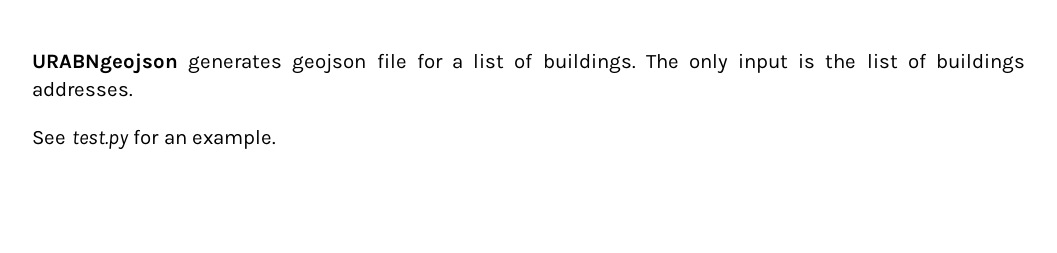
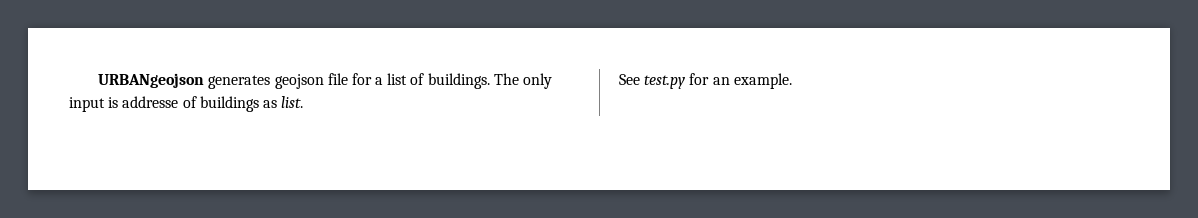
[32,53,178,74] URABNgeojson -> [98,73,205,88] URBANgeojson
[825,53,1025,74] [32,82,133,97] the list of buildings addresses. -> [122,96,304,112] addresse of buildings as list.

